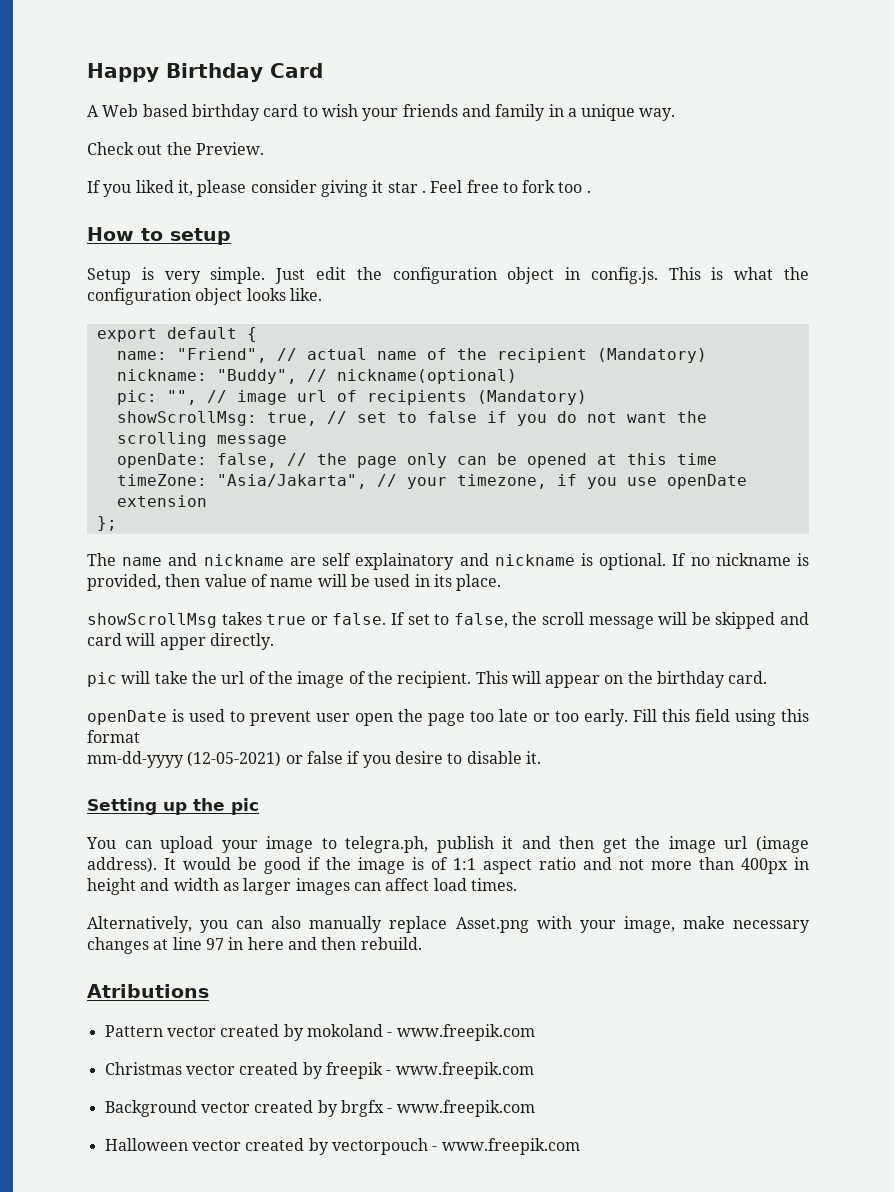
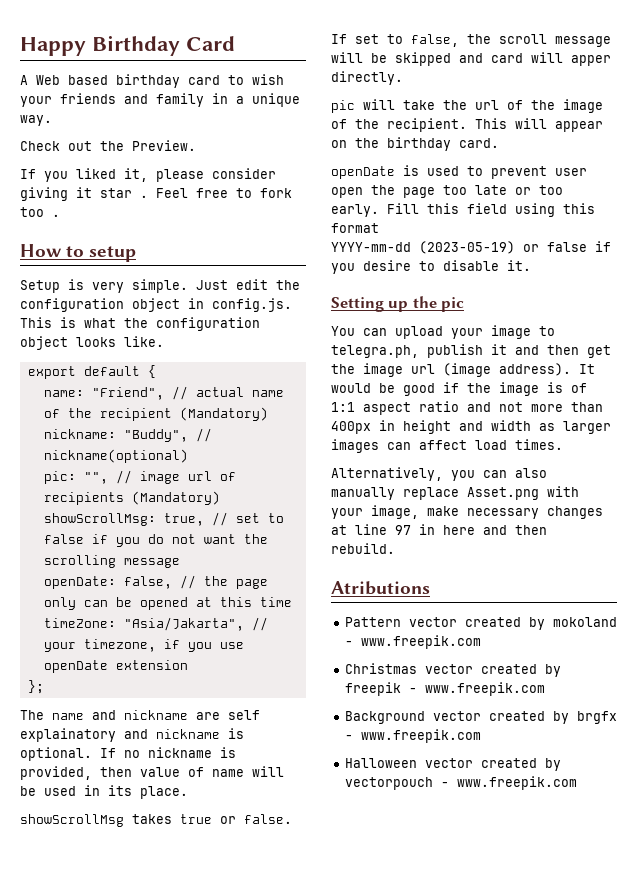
[87,751,282,768] mm-dd-yyyy (12-05-2021) -> [331,241,515,254] YYYY-mm-dd (2023-05-19)

